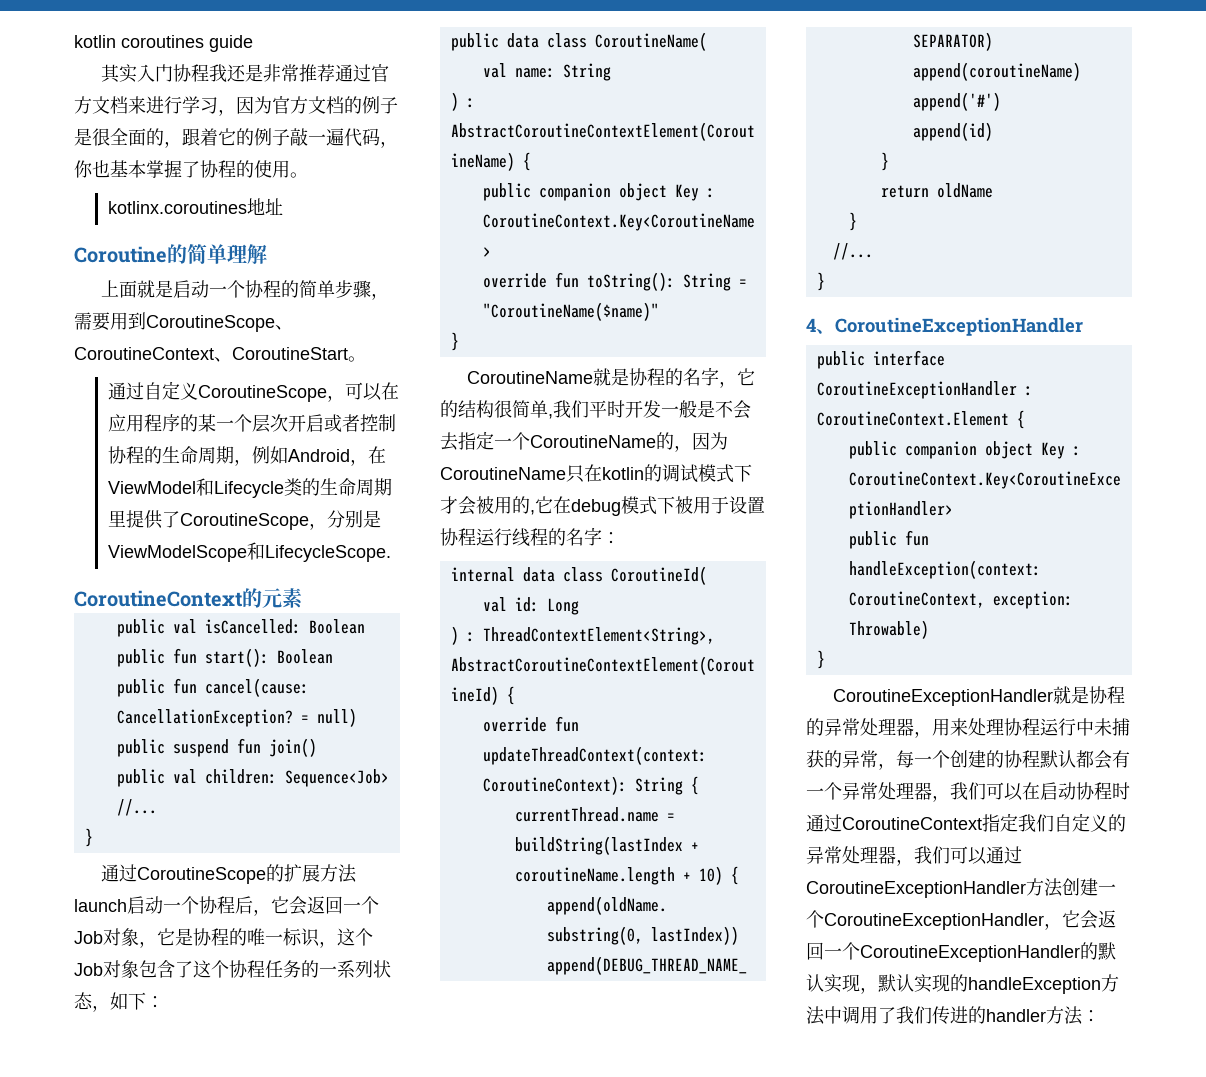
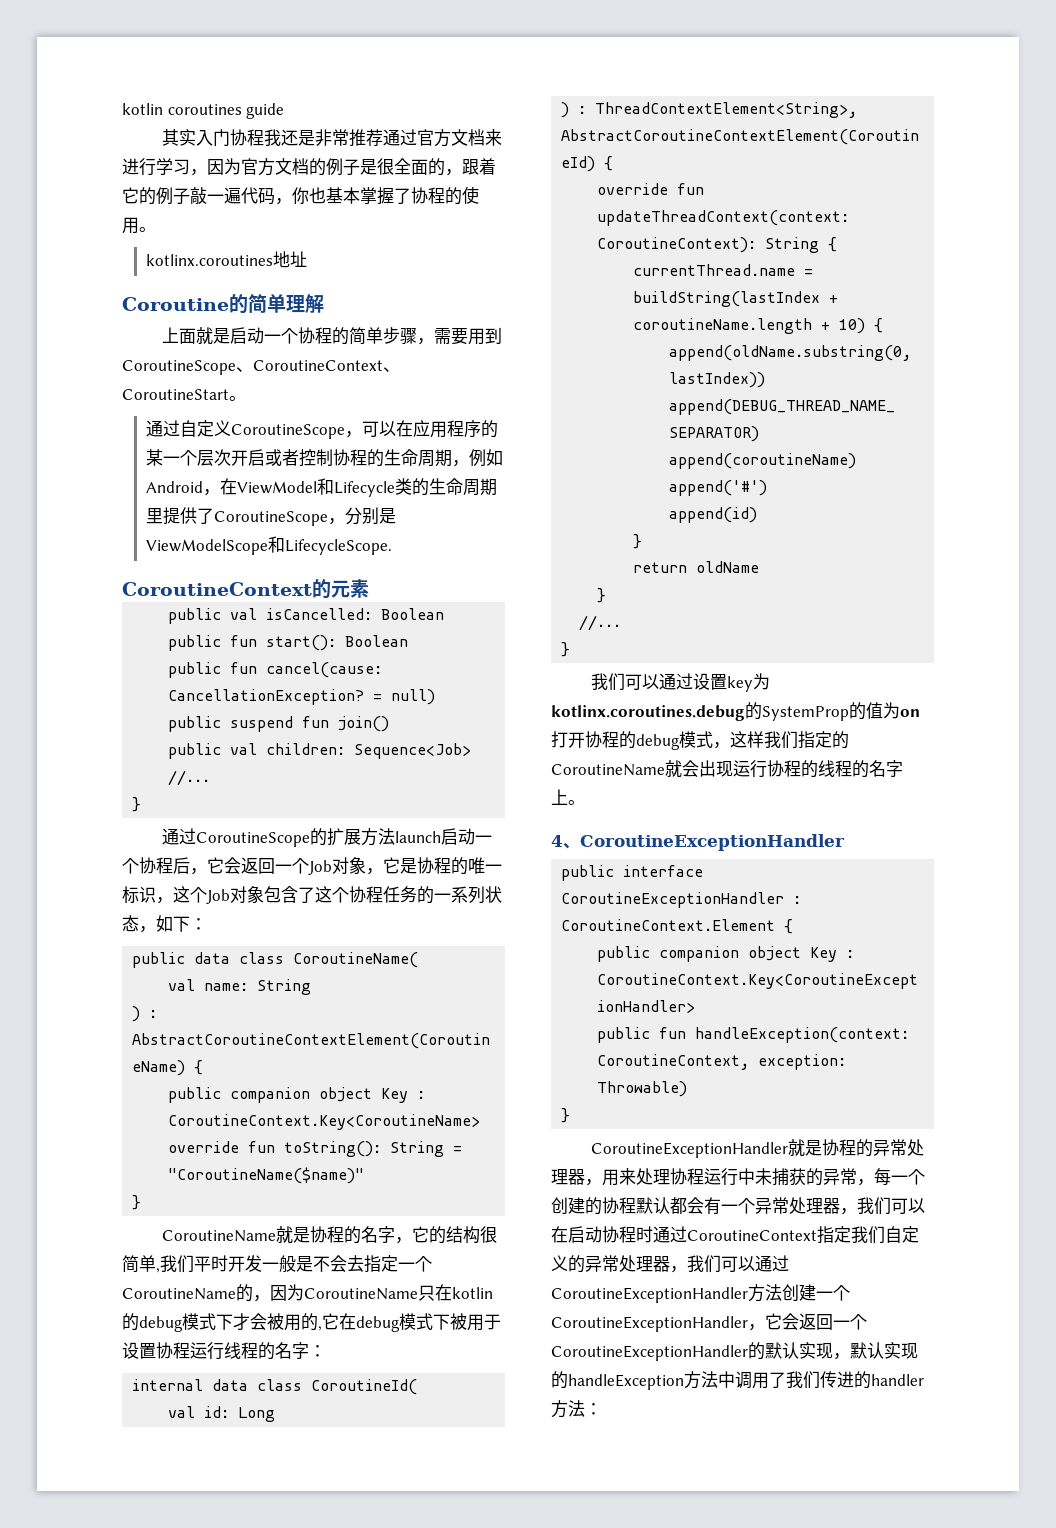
[662,464,698,483] 调试 -> [139,1316,183,1332] debug
(825, 281) none -> [591,673,771,692] [551,702,920,721] [551,731,849,750] [551,760,903,778] [551,789,585,805] // 我们可以通过设置key为kotlinx.coroutines.debug的SystemProp的值为on打开协程的debug模式，这样我们指定的CoroutineName就会出现运行协程的线程的名字上。

